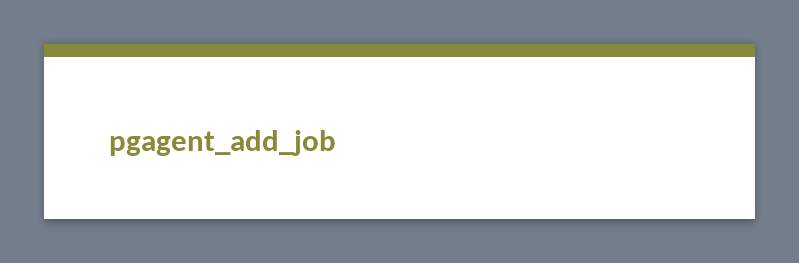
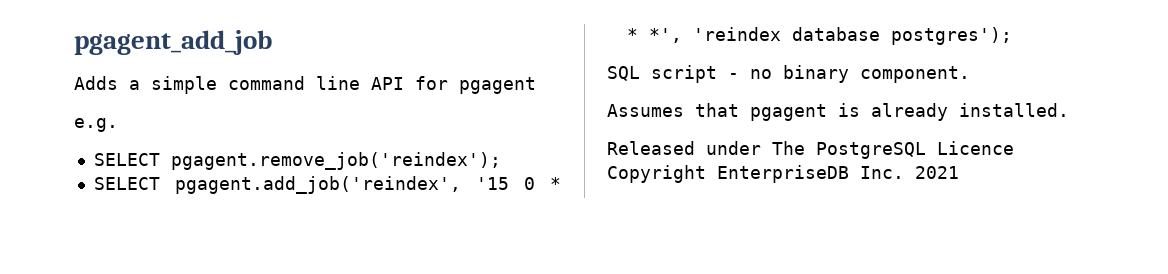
(336, 143) none -> [74,76,536,94] [74,118,118,132] [93,152,501,170] [93,176,561,194] [626,27,1012,45] [607,65,970,83] [607,103,1069,121] [607,141,1014,159] [607,165,959,183] // Adds a simple command line API for pgagent // e.g. // SELECT pgagent.remove_job('reindex'); // SELECT pgagent.add_job('reindex', '15 0 * * *', 'reindex database postgres'); // SQL script - no binary component. // Assumes that pgagent is already installed. // Released under The PostgreSQL Licence Copyright EnterpriseDB Inc. 2021

